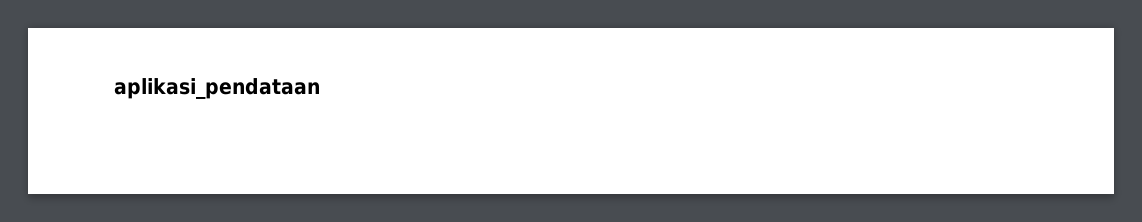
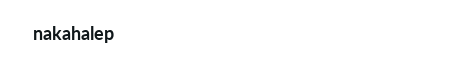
[114,78,320,99] aplikasi_pendataan -> [33,26,114,43] nakahalep

